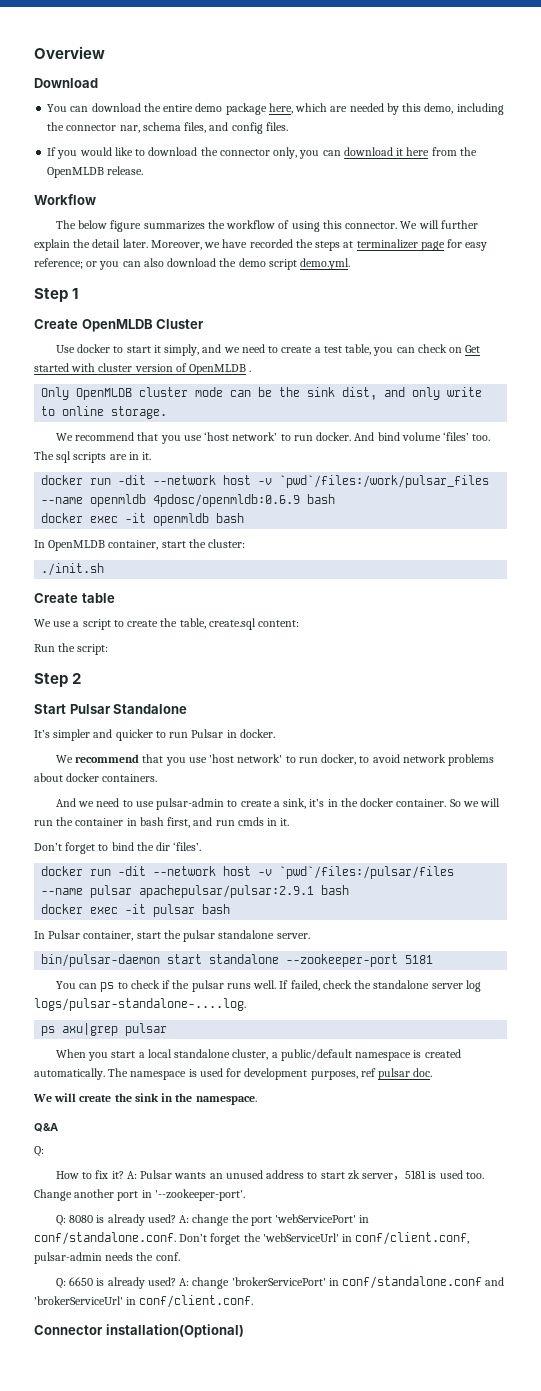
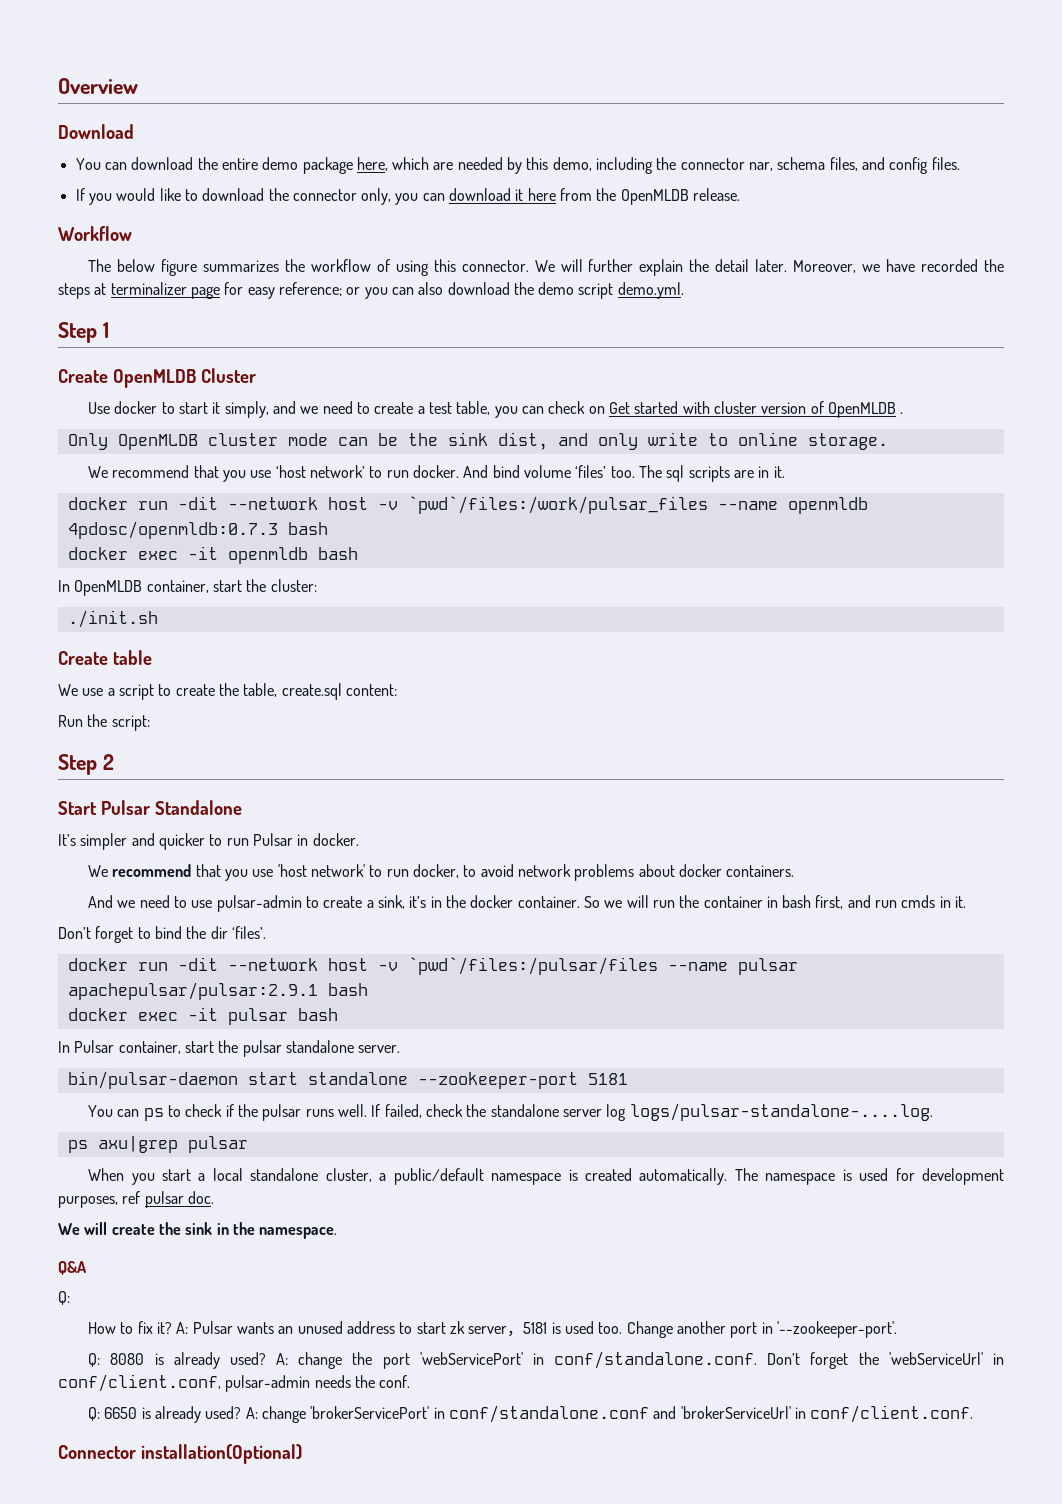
[153,494,301,507] 4pdosc/openmldb:0.6.9 -> [67,521,278,539] 4pdosc/openmldb:0.7.3

